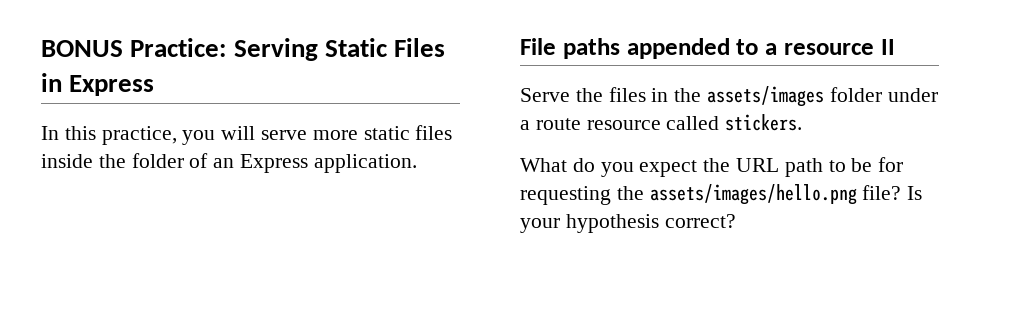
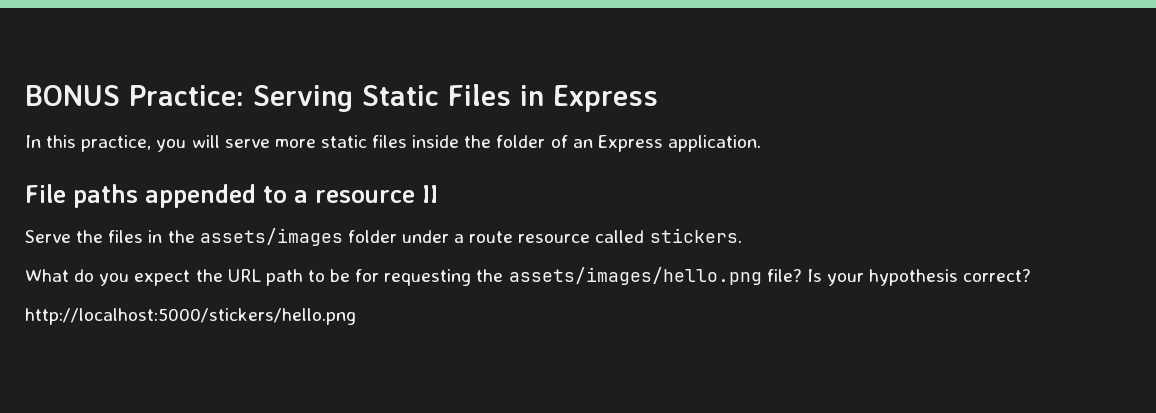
(736, 221) none -> [25,308,356,325] // http://localhost:5000/stickers/hello.png

